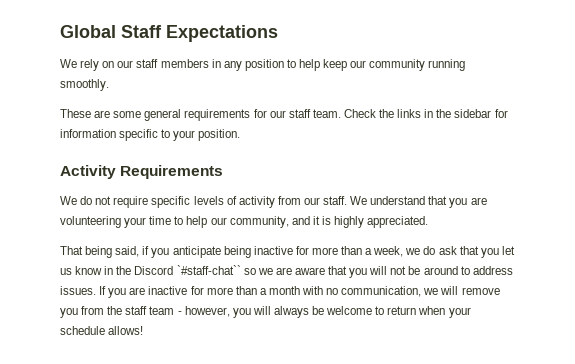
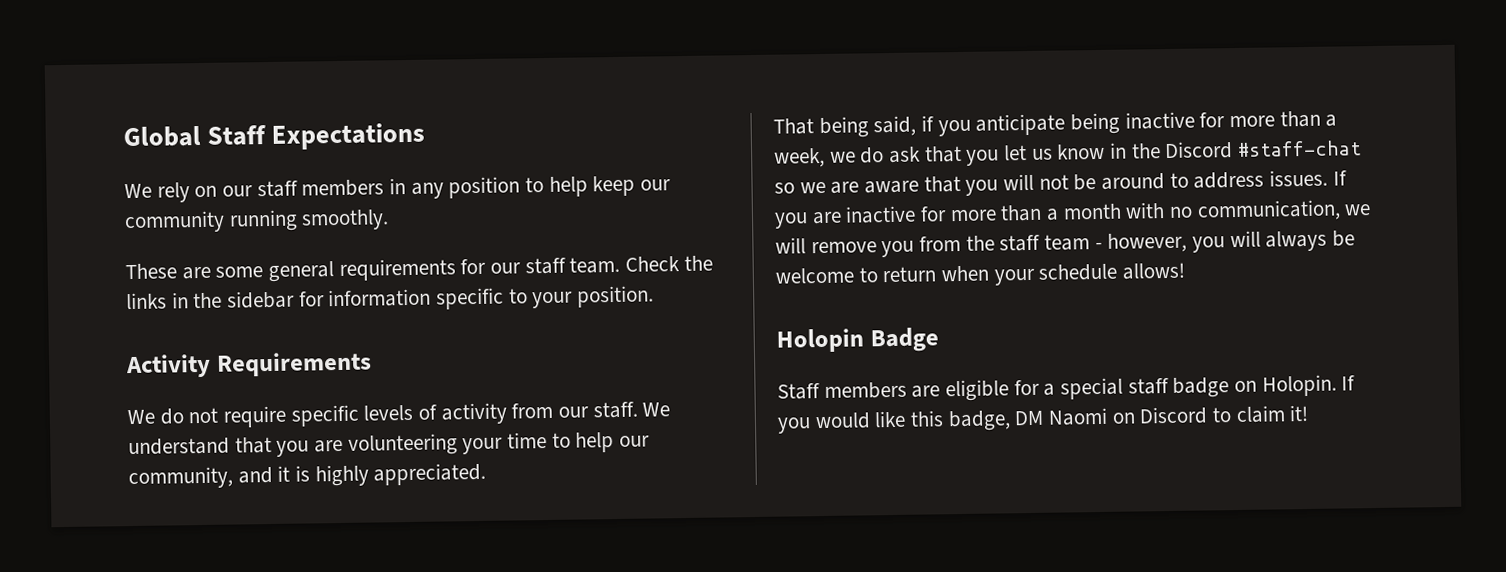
[176,265,241,275] `#staff-chat`` -> [1237,140,1363,157] #staff-chat
(144, 330) none -> [776,327,939,353] [777,374,1356,402] [777,404,1310,434] // Holopin Badge // Staff members are eligible for a special staff badge on Holopin. If you would like this badge, DM Naomi on Discord to claim it!

